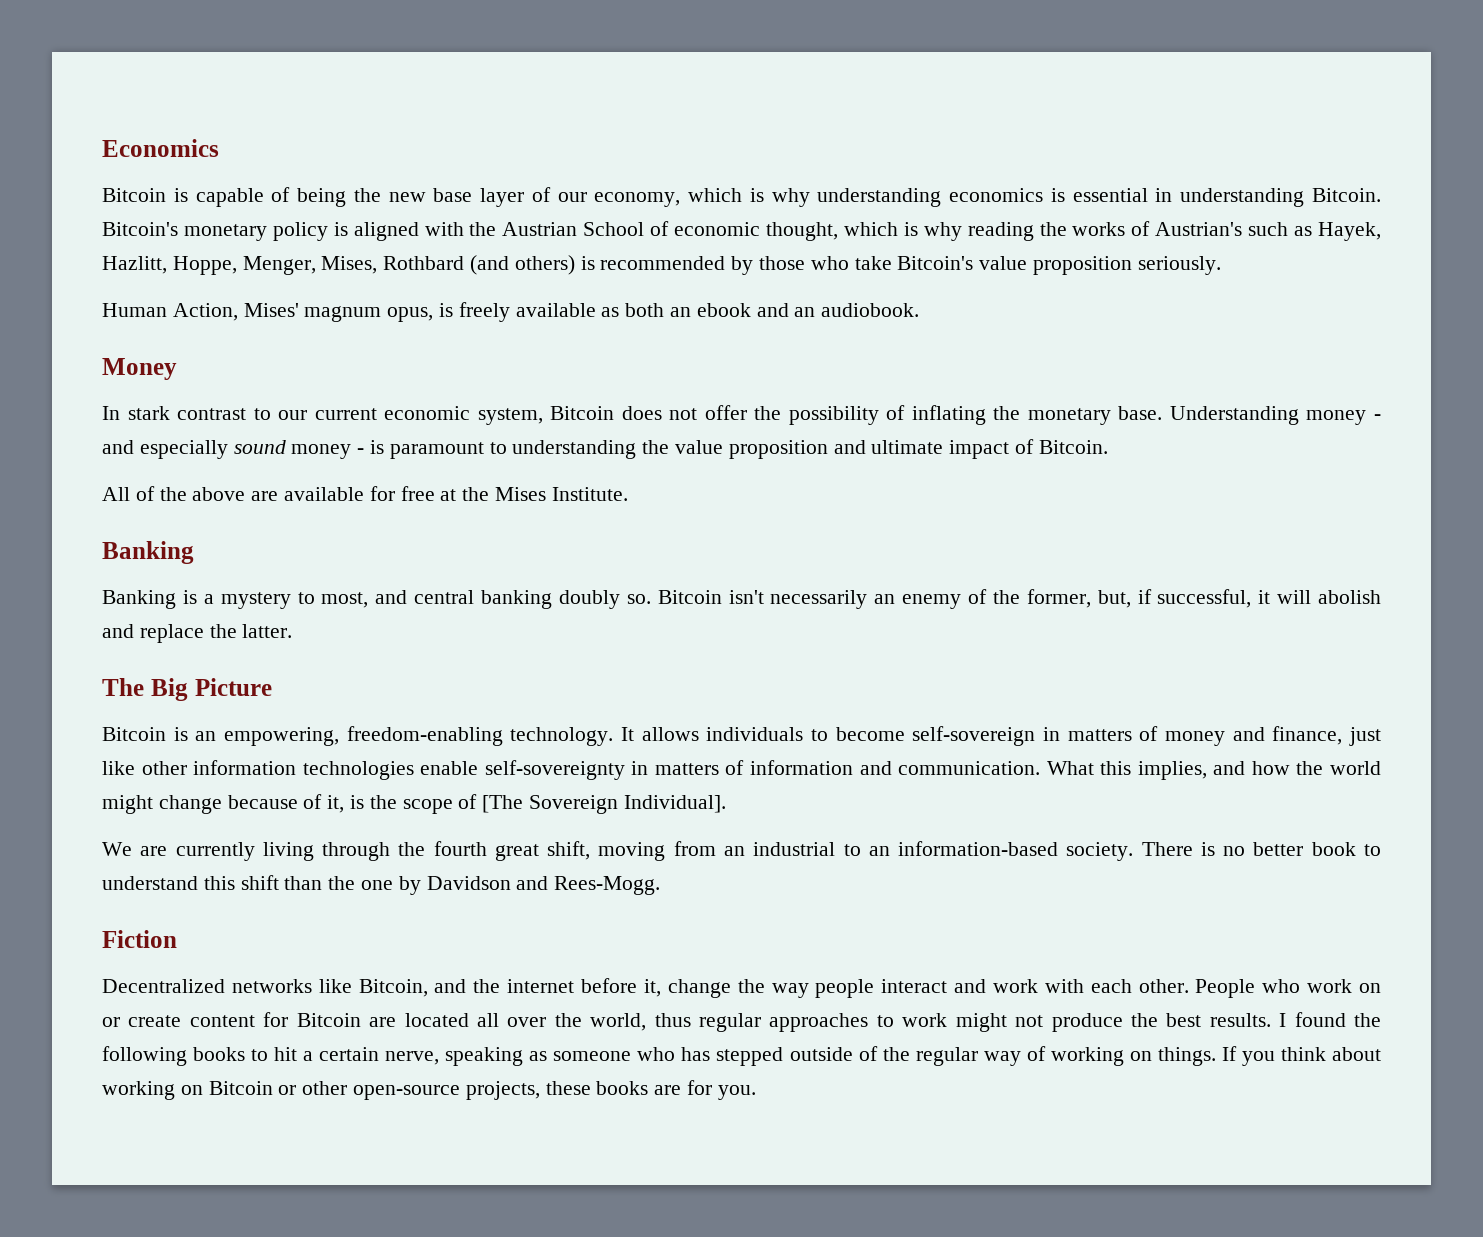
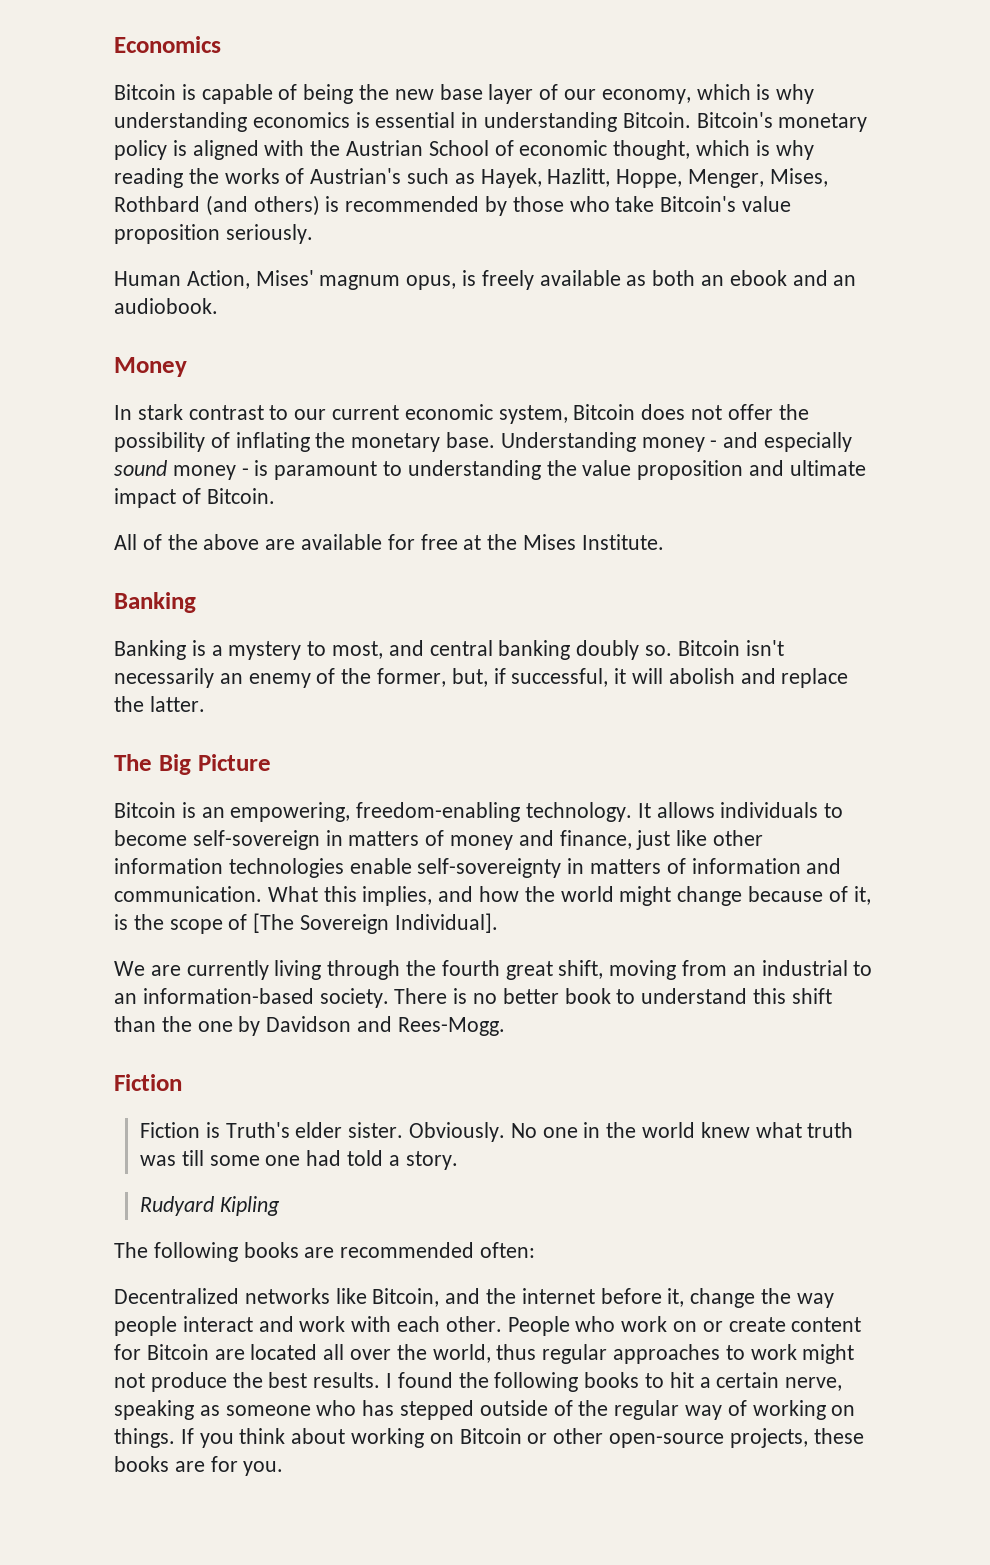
(177, 939) none -> [139,1122,854,1142] [139,1150,458,1170] [139,1196,280,1216] [114,1242,536,1262] // Fiction is Truth's elder sister. Obviously. No one in the world knew what truth was till some one had told a story. // Rudyard Kipling // The following books are recommended often:

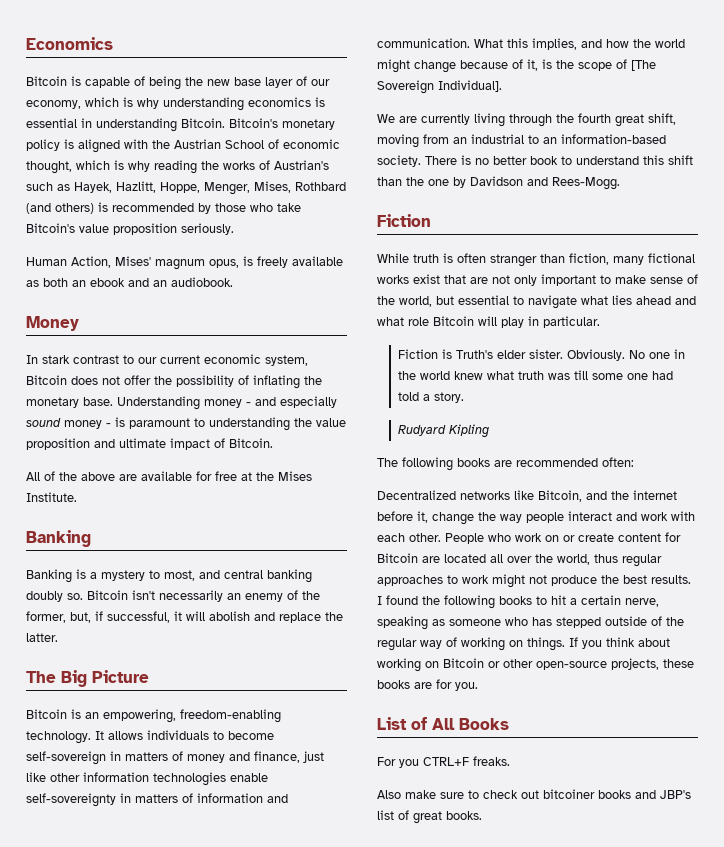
(182, 1082) none -> [377,253,695,267] [377,274,698,286] [377,295,696,309] [377,316,600,328] // While truth is often stranger than fiction, many fictional works exist that are not only important to make sense of the world, but essential to navigate what lies ahead and what role Bitcoin will play in particular.
(284, 1468) none -> [377,717,509,730] [377,756,510,768] [377,789,691,799] [377,810,482,824] // List of All Books // For you CTRL+F freaks. // Also make sure to check out bitcoiner books and JBP's list of great books.

